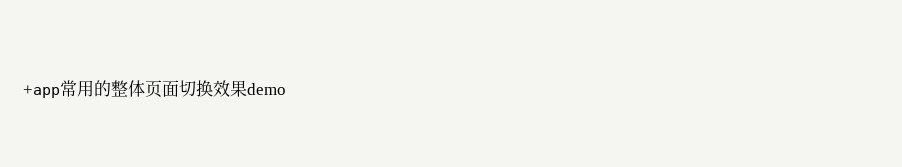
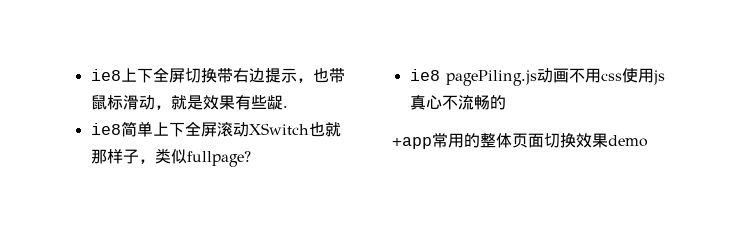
(23, 91) none -> [90,67,345,83] [90,95,288,110] [90,121,341,137] [90,148,251,167] [409,68,665,86] [409,95,506,110] ie8上下全屏切换带右边提示，也带鼠标滑动，就是效果有些龊. // ie8简单上下全屏滚动XSwitch也就那样子，类似fullpage? // ie8 pagePiling.js动画不用css使用js真心不流畅的 //

